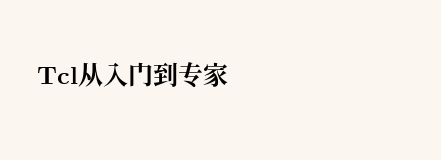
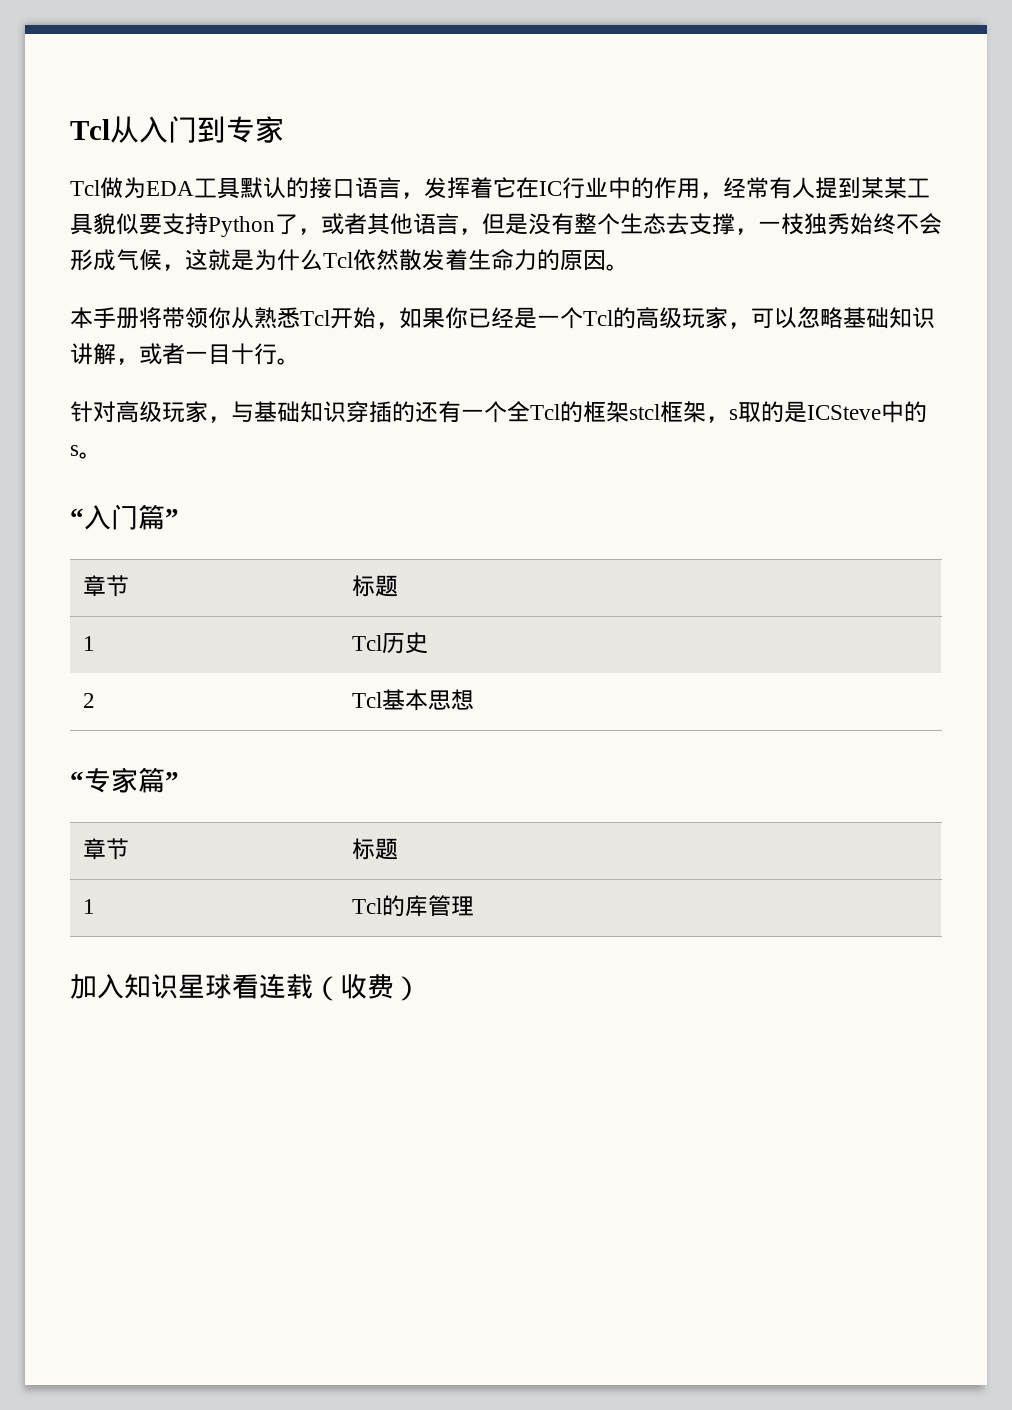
(228, 74) none -> [70,177,930,199] [70,213,942,237] [70,249,629,271] [70,307,935,329] [70,343,300,365] [70,401,927,423] [70,445,102,459] [70,504,179,530] [83,575,130,597] [352,575,399,597] [83,636,96,651] [352,632,429,654] [83,693,96,708] [352,689,475,711] [70,767,179,793] [83,838,130,860] [352,838,399,860] [83,899,96,914] [352,895,475,917] [70,974,421,1001] // Tcl做为EDA工具默认的接口语言，发挥着它在IC行业中的作用，经常有人提到某某工具貌似要支持Python了，或者其他语言，但是没有整个生态去支撑，一枝独秀始终不会形成气候，这就是为什么Tcl依然散发着生命力的原因。 // 本手册将带领你从熟悉Tcl开始，如果你已经是一个Tcl的高级玩家，可以忽略基础知识讲解，或者一目十行。 // 针对高级玩家，与基础知识穿插的还有一个全Tcl的框架stcl框架，s取的是ICSteve中的s。 // “入门篇” // 章节 | 标题 // 1 | Tcl历史 // 2 | Tcl基本思想 // “专家篇” // 章节 | 标题 // 1 | Tcl的库管理 // 加入知识星球看连载（收费）

